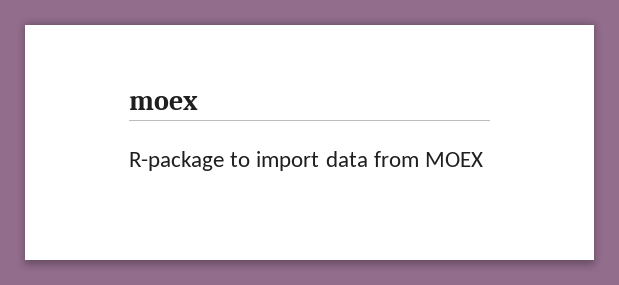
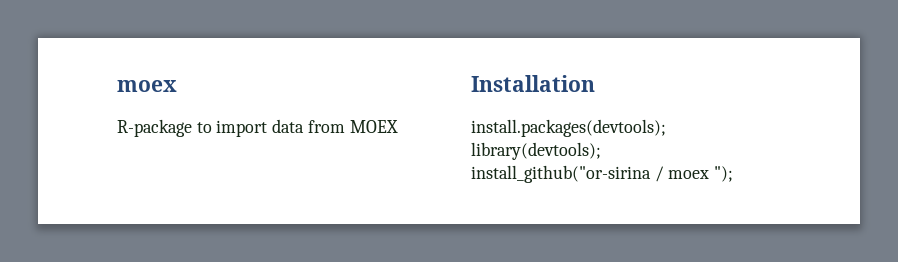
(484, 159) none -> [471,75,595,92] [471,119,666,137] [471,142,601,160] [471,165,734,183] // Installation // install.packages(devtools); library(devtools); install_github("or-sirina / moex ");

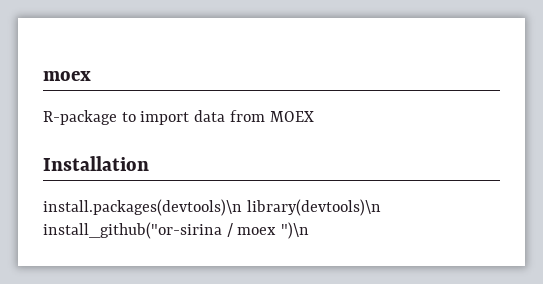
[471,119,666,137] [471,142,601,160] install.packages(devtools); library(devtools); -> [43,199,381,216] install.packages(devtools)\n library(devtools)\n
[714,166,734,182] "); -> [281,222,310,239] ")\n

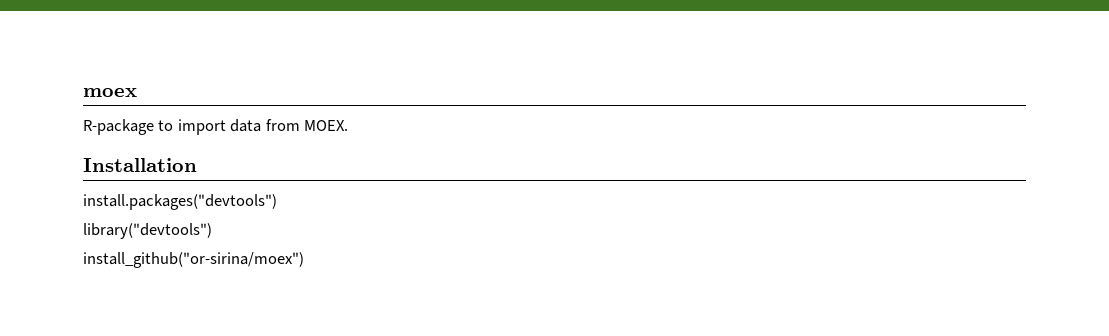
[269,111,314,122] MOEX -> [304,120,349,131] MOEX.
[43,199,381,216] [43,222,310,239] install.packages(devtools)\n library(devtools)\n install_github("or-sirina / moex ")\n -> [83,194,277,210] [83,223,212,239] [83,252,304,268] install.packages("devtools") // library("devtools") // install_github("or-sirina/moex")

